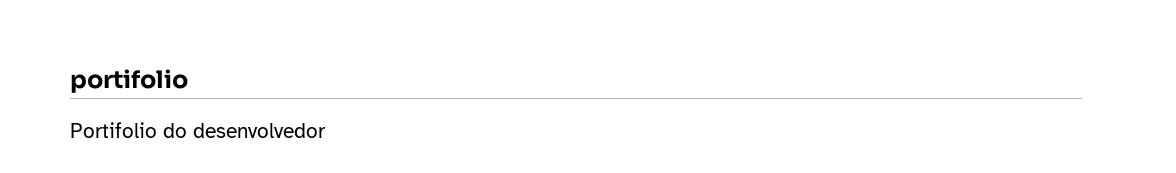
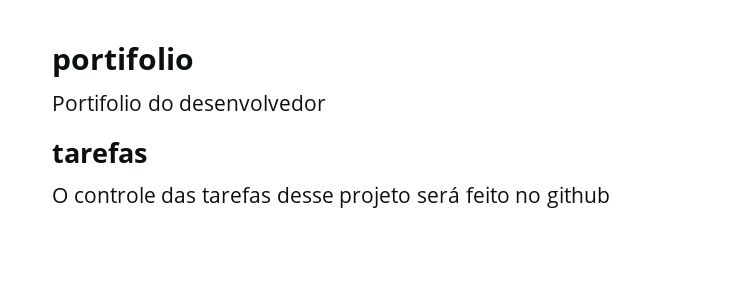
(326, 130) none -> [52,142,147,163] [52,186,611,208] // tarefas // O controle das tarefas desse projeto será feito no github

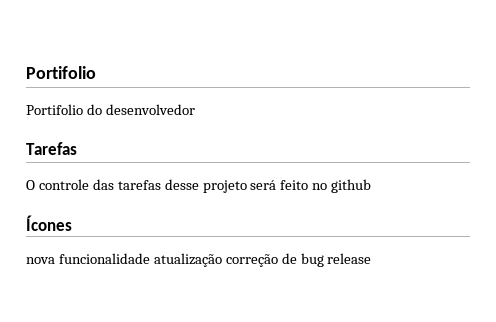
[52,47,194,77] portifolio -> [26,66,96,79] Portifolio
[52,142,147,163] tarefas -> [26,142,77,155] Tarefas
(611, 197) none -> [26,215,72,231] [26,253,372,267] // Ícones // nova funcionalidade atualização correção de bug release

